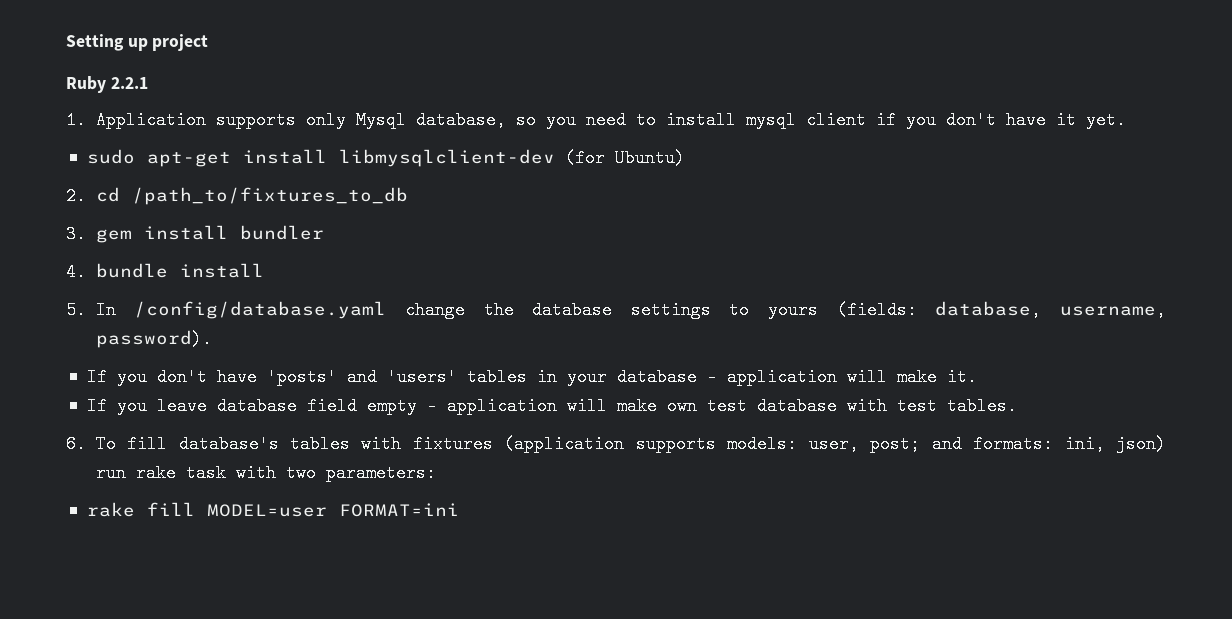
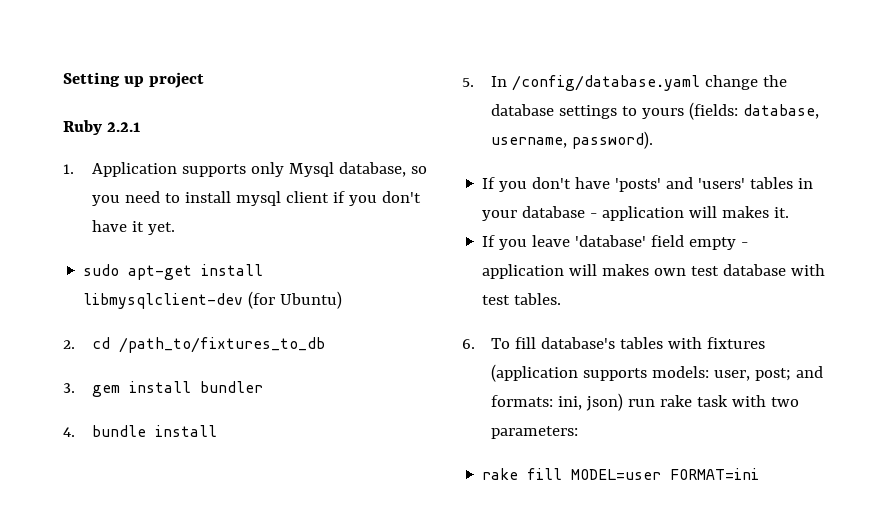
[896,368,937,386] make -> [722,206,770,218] makes
[216,397,297,415] database -> [575,235,647,247] 'database'
[616,397,657,415] make -> [602,264,650,276] makes

